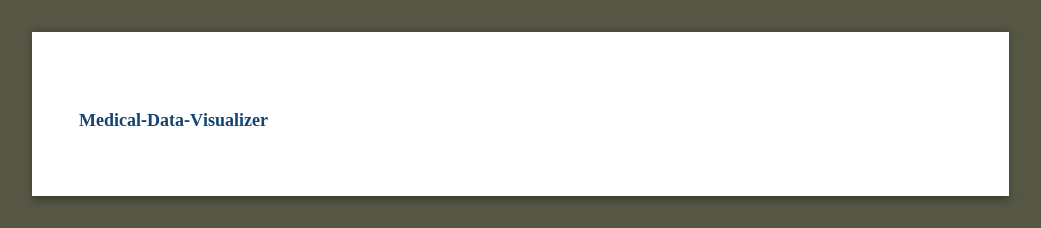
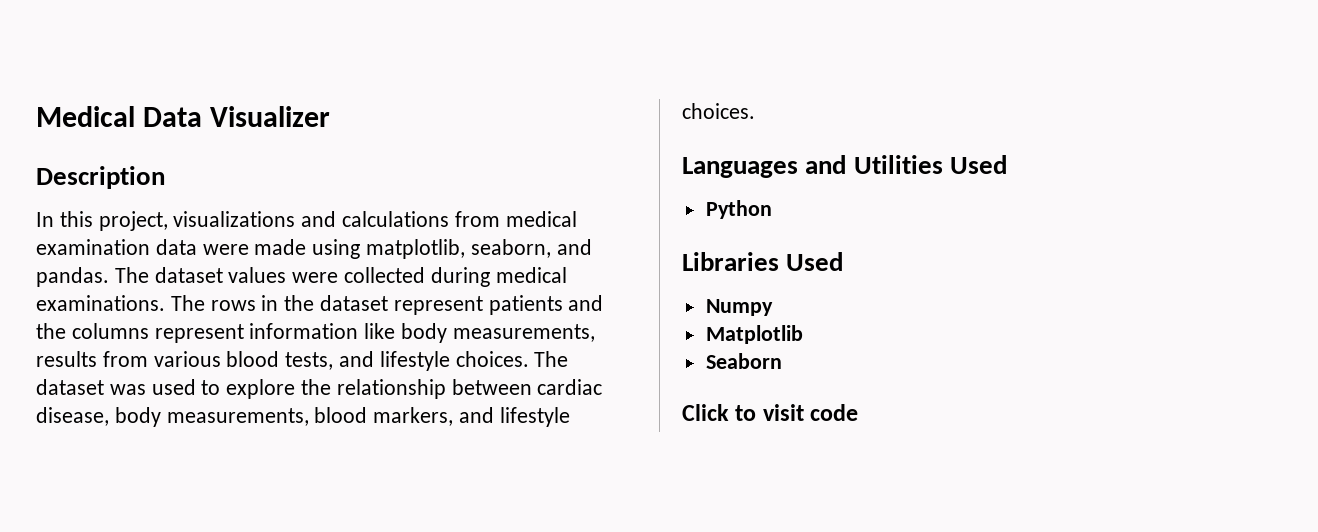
[79,113,268,126] Medical-Data-Visualizer -> [36,106,331,127] [36,166,165,189] [36,211,577,231] [36,239,592,259] [36,267,567,287] [36,295,604,315] [36,323,595,343] [36,351,569,371] [36,379,603,399] [36,407,570,427] [682,103,755,119] [682,155,1007,178] [705,200,772,219] [682,252,844,271] [705,299,773,316] [705,325,803,344] [705,353,782,369] [682,404,859,421] Medical Data Visualizer // Description // In this project, visualizations and calculations from medical examination data were made using matplotlib, seaborn, and pandas. The dataset values were collected during medical examinations. The rows in the dataset represent patients and the columns represent information like body measurements, results from various blood tests, and lifestyle choices. The dataset was used to explore the relationship between cardiac disease, body measurements, blood markers, and lifestyle choices. // Languages and Utilities Used // Python // Libraries Used // Numpy // Matplotlib // Seaborn // Click to visit code

